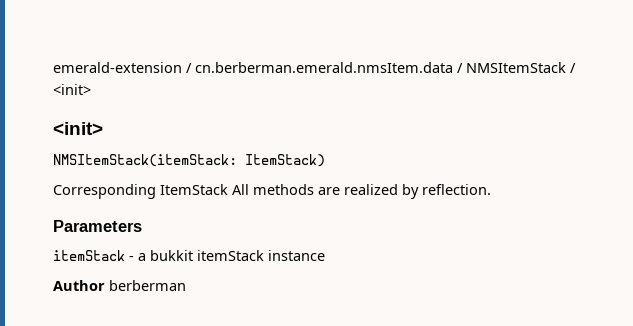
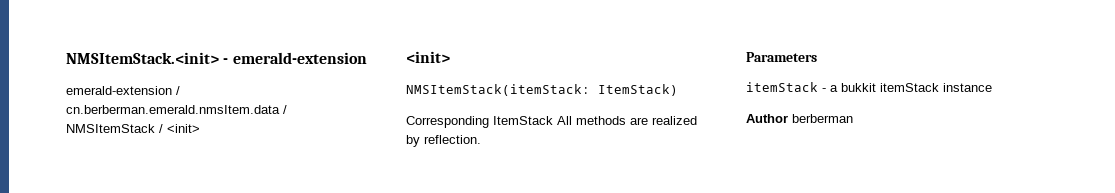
(53, 67) none -> [66,52,367,64] NMSItemStack.<init> - emerald-extension //

